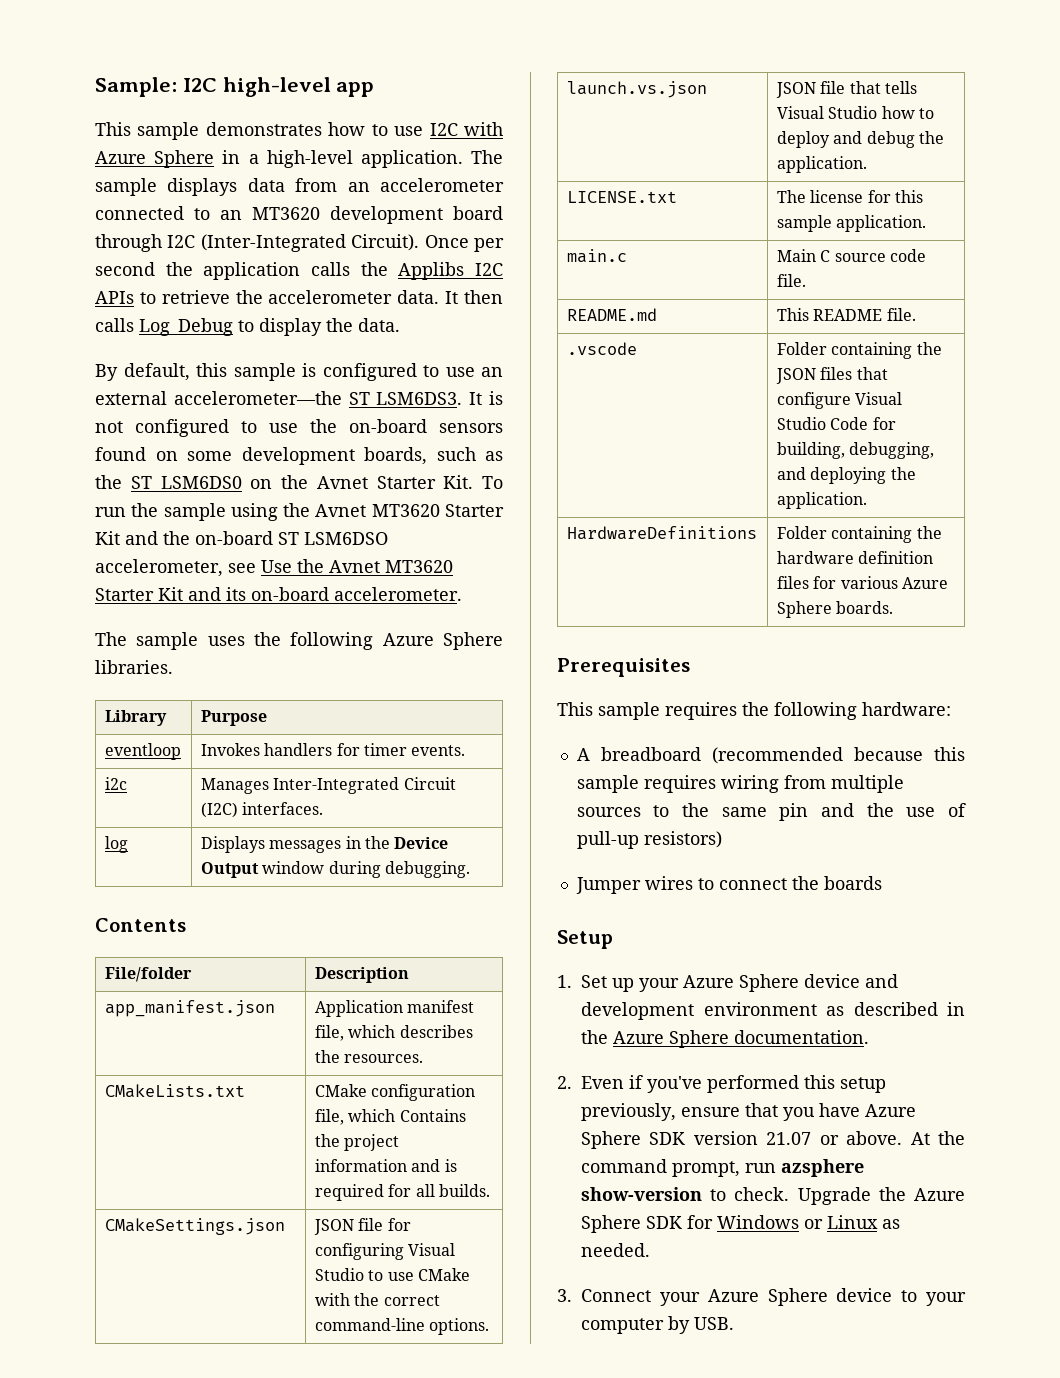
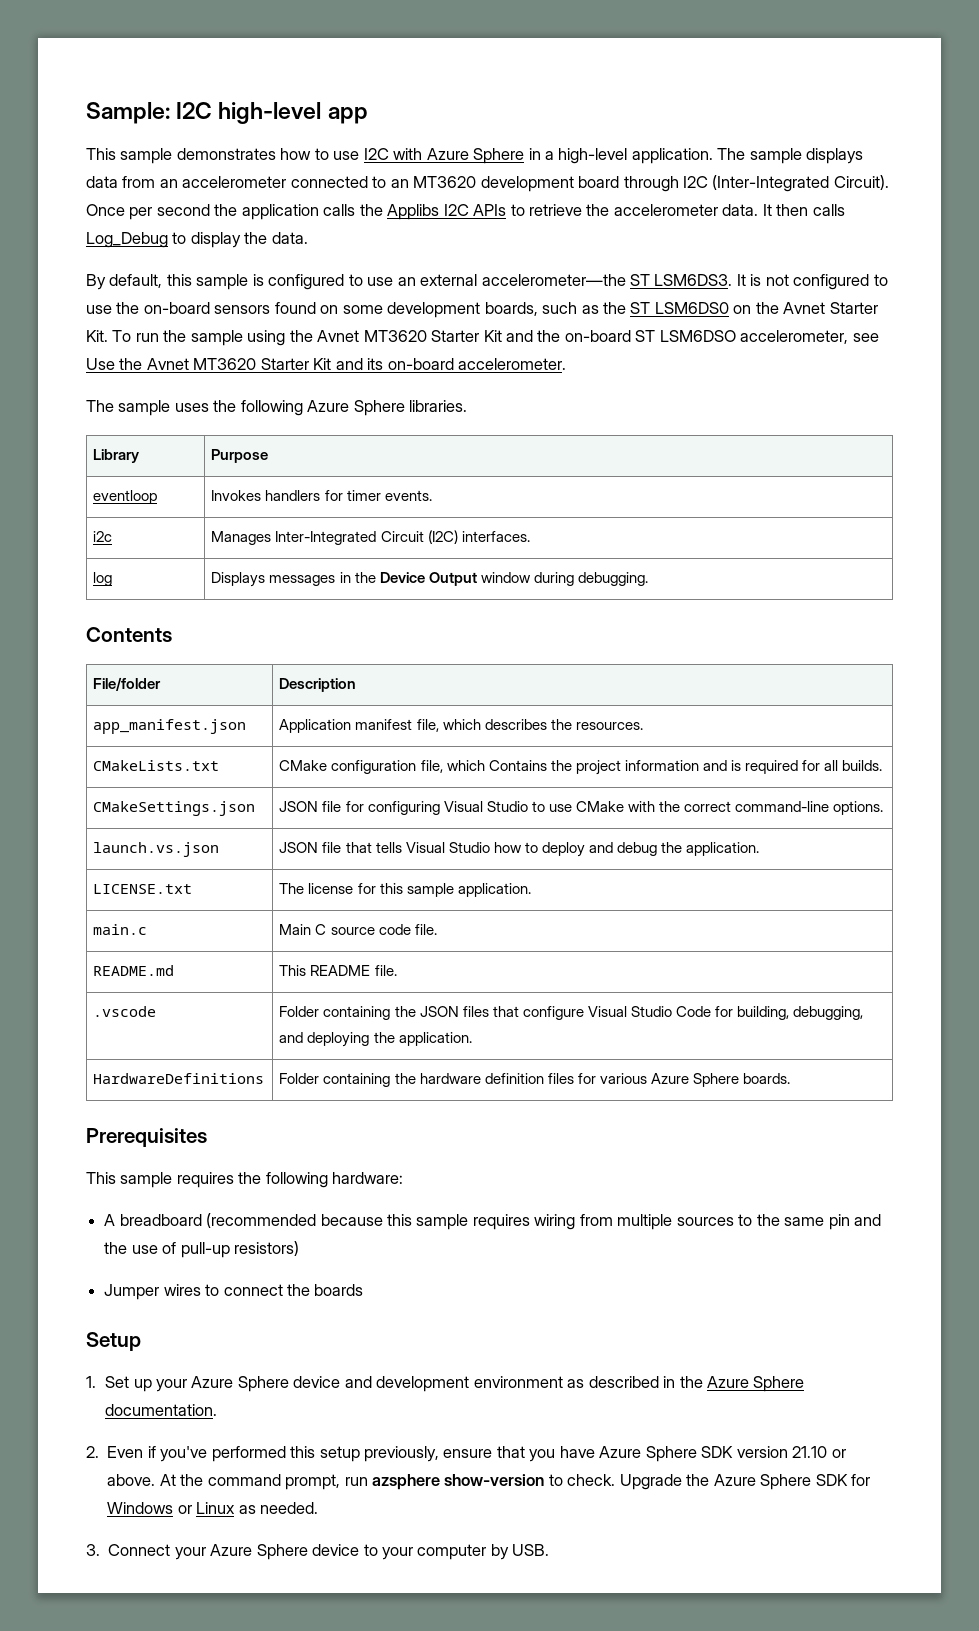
[766,1132,812,1145] 21.07 -> [792,1446,828,1458] 21.10

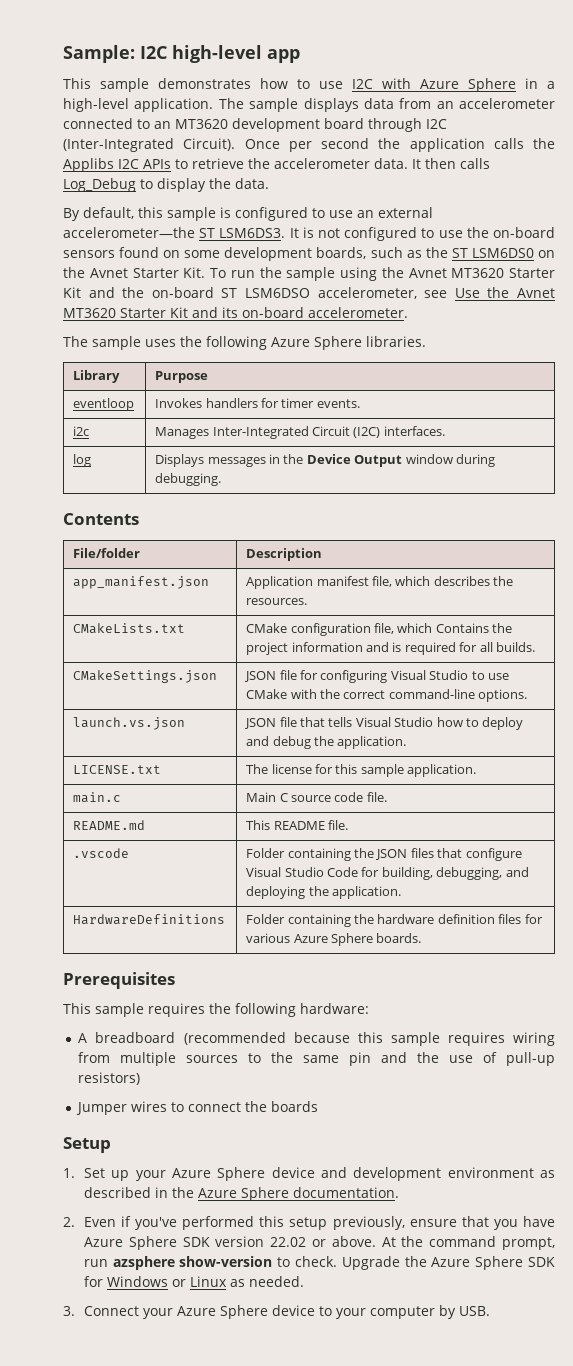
[792,1446,828,1458] 21.10 -> [270,1237,307,1247] 22.02

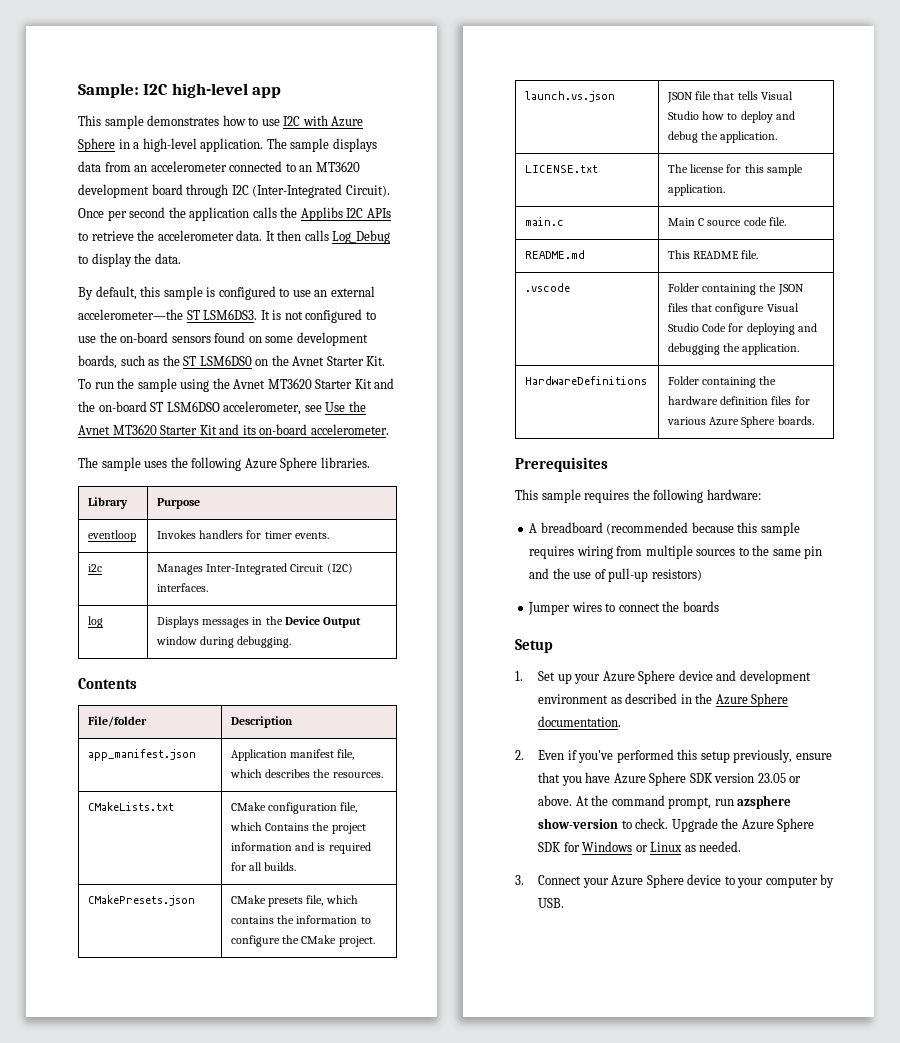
[73,670,218,683] [244,670,509,683] [246,689,528,702] CMakeSettings.json | JSON file for configuring Visual Studio to use CMake with the correct command-line options. -> [88,895,196,906] [231,895,358,907] [231,915,371,924] [231,935,375,947] CMakePresets.json | CMake presets file, which contains the information to configure the CMake project.
[381,867,529,880] [246,886,306,899] building, debugging, and deploying -> [746,323,817,335] [668,343,721,355] deploying and debugging
[270,1237,307,1247] 22.02 -> [757,773,786,783] 23.05

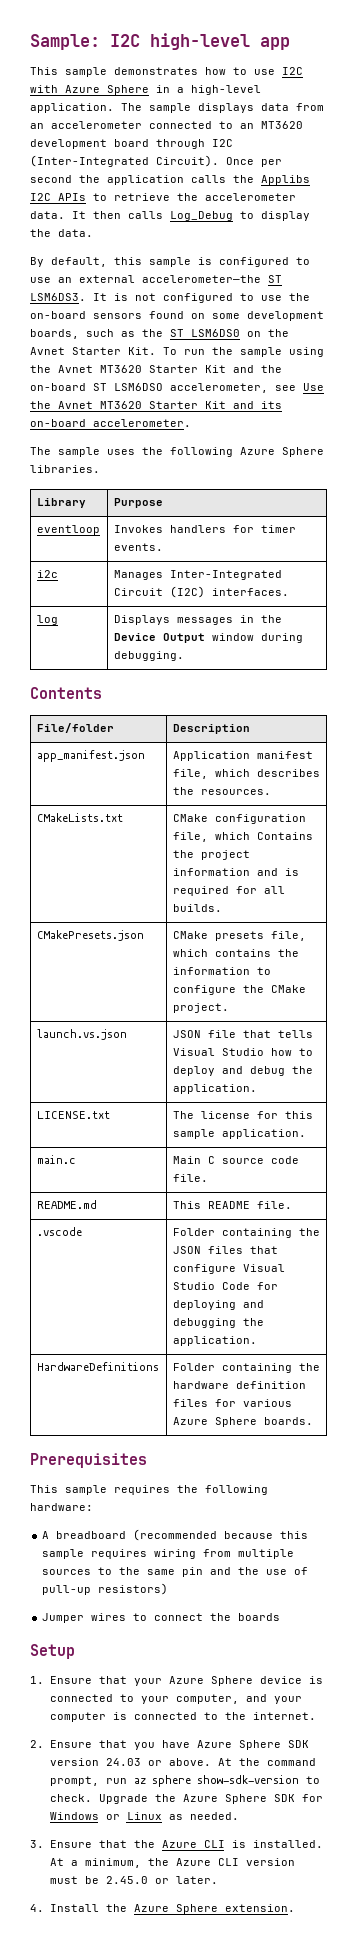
[537,670,811,684] [537,693,789,707] [537,716,621,727] [515,749,832,763] Set up your Azure Sphere device and development environment as described in the Azure Sphere documentation. // 2. Even if you've performed this setup previously, ensure -> [49,1676,323,1686] [49,1694,302,1704] [49,1712,316,1722] [30,1740,92,1748] Ensure that your Azure Sphere device is connected to your computer, and your computer is connected to the internet. // 2. Ensure
[757,773,786,783] 23.05 -> [105,1758,141,1766] 24.03
[737,795,792,809] [537,818,618,829] azsphere show-version -> [133,1775,299,1787] az sphere show-sdk-version
[537,874,835,888] [537,898,564,908] Connect your Azure Sphere device to your computer by USB. -> [49,1840,323,1848] [49,1858,295,1868] [49,1876,218,1884] [30,1904,295,1914] Ensure that the Azure CLI is installed. At a minimum, the Azure CLI version must be 2.45.0 or later. // 4. Install the Azure Sphere extension.

